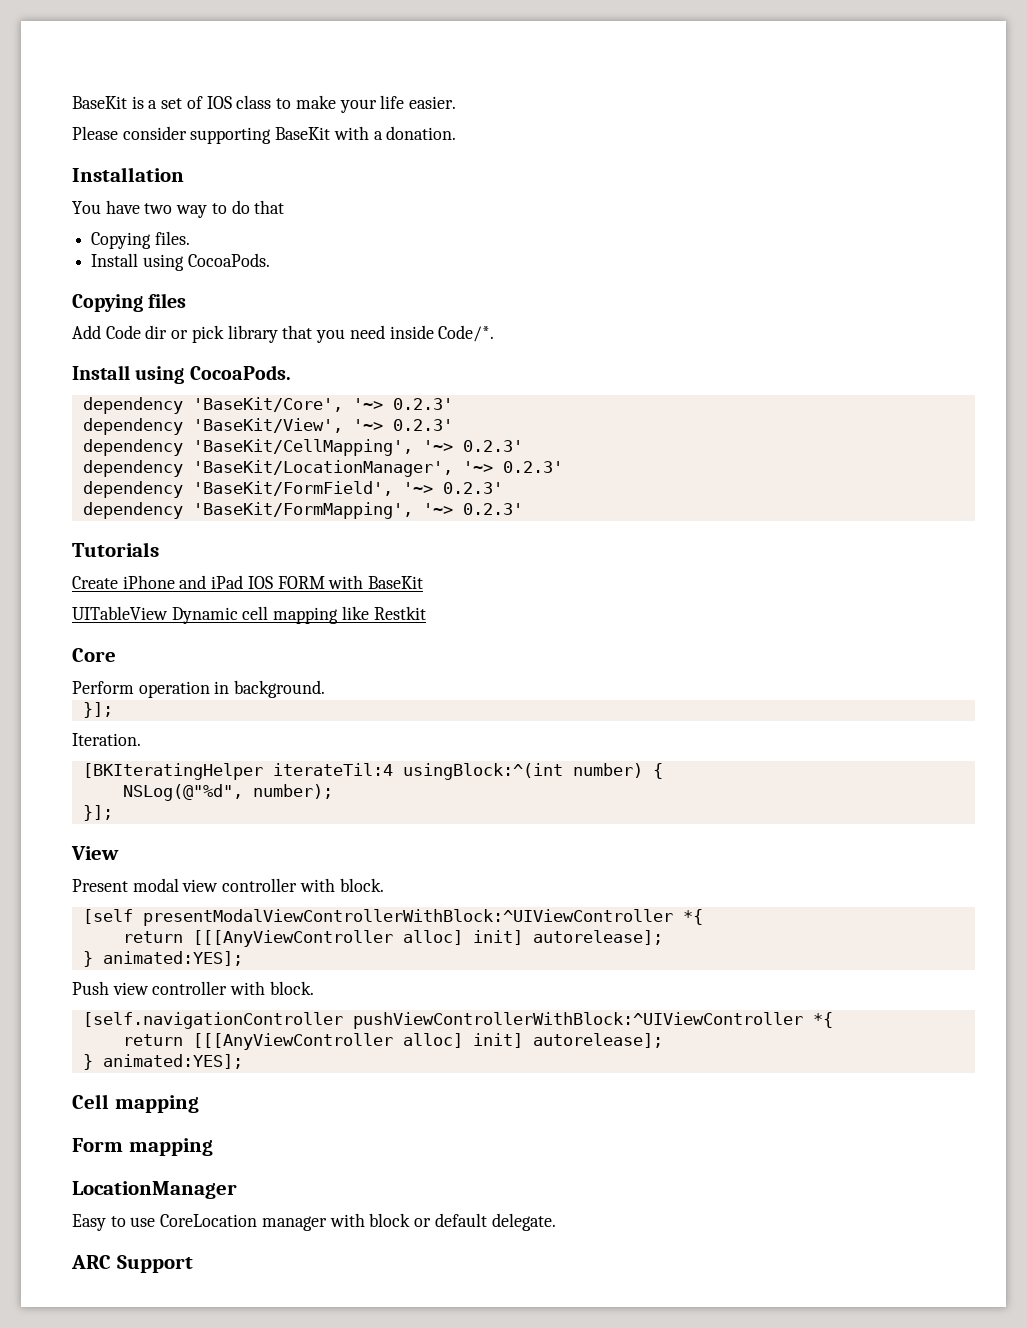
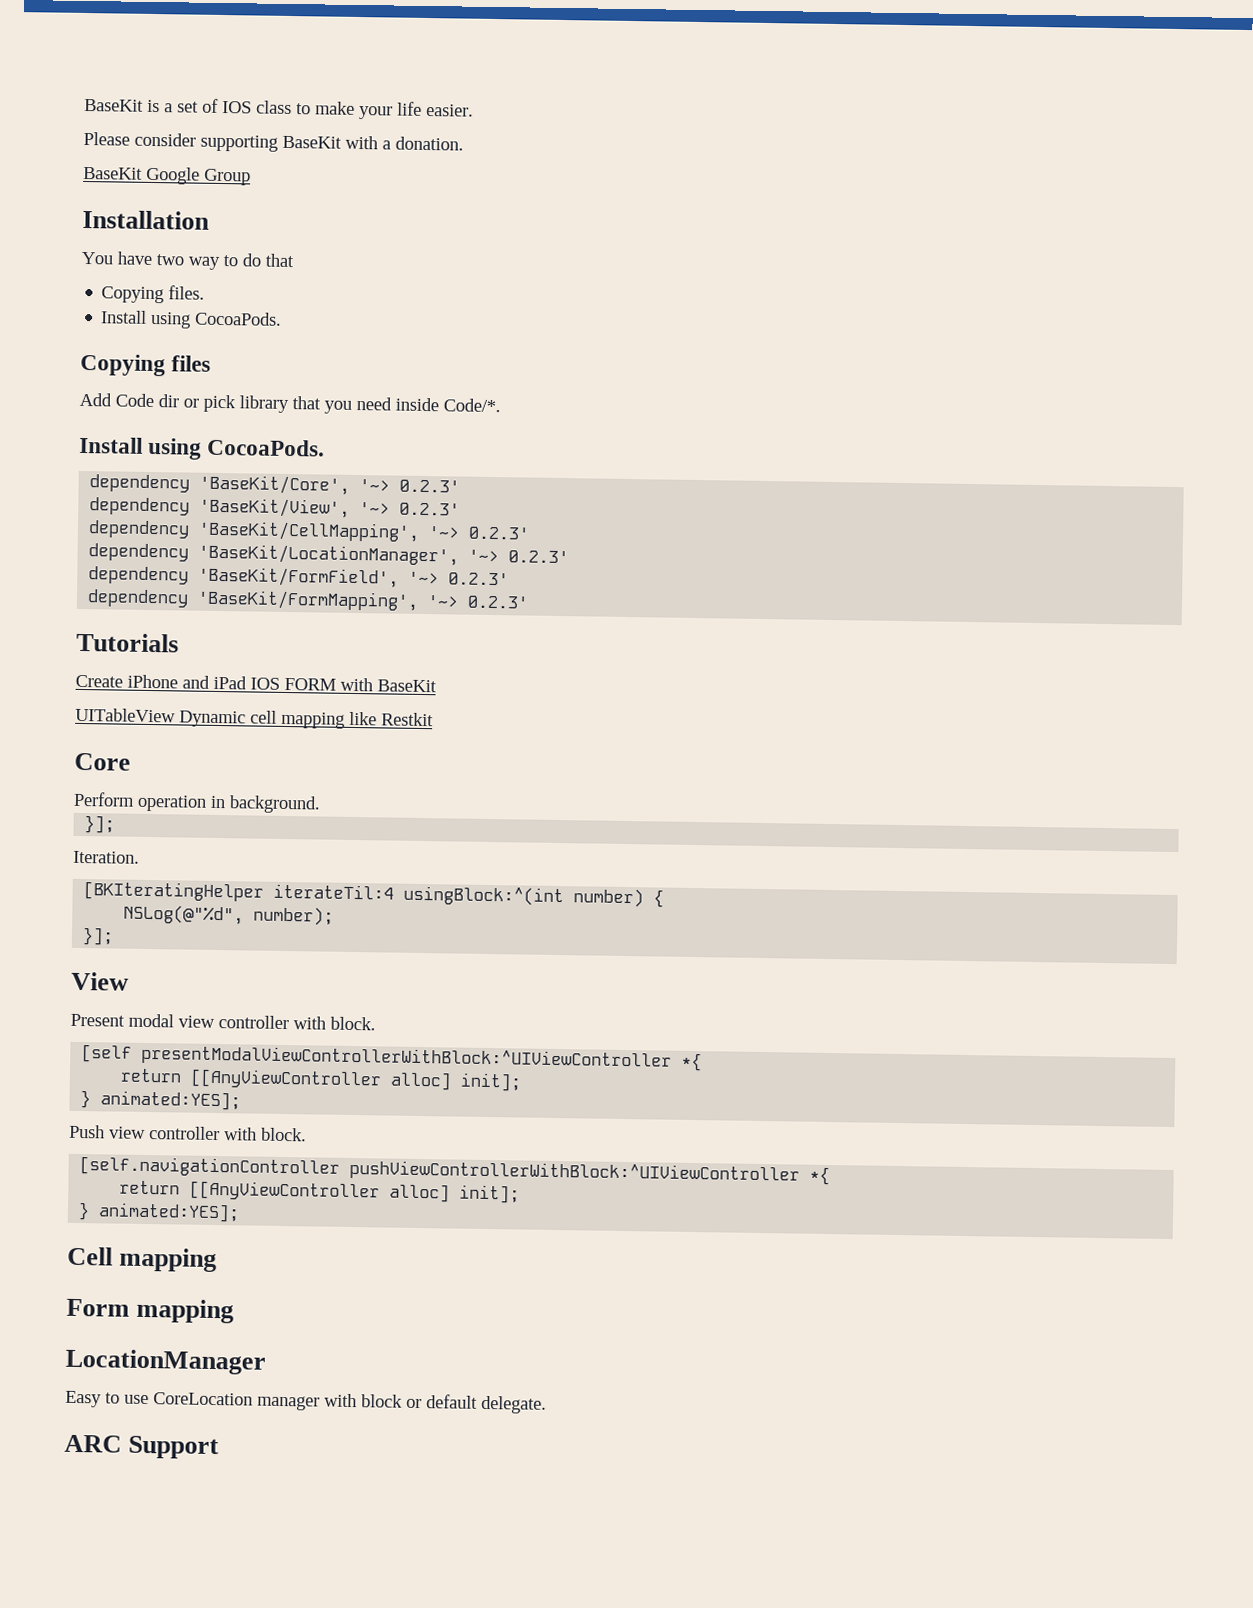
(457, 133) none -> [83,166,251,186] // BaseKit Google Group
[192,930,663,947] [[[AnyViewController alloc] init] autorelease]; -> [190,1068,523,1092] [[AnyViewController alloc] init];
[192,1033,663,1050] [[[AnyViewController alloc] init] autorelease]; -> [189,1180,521,1204] [[AnyViewController alloc] init];

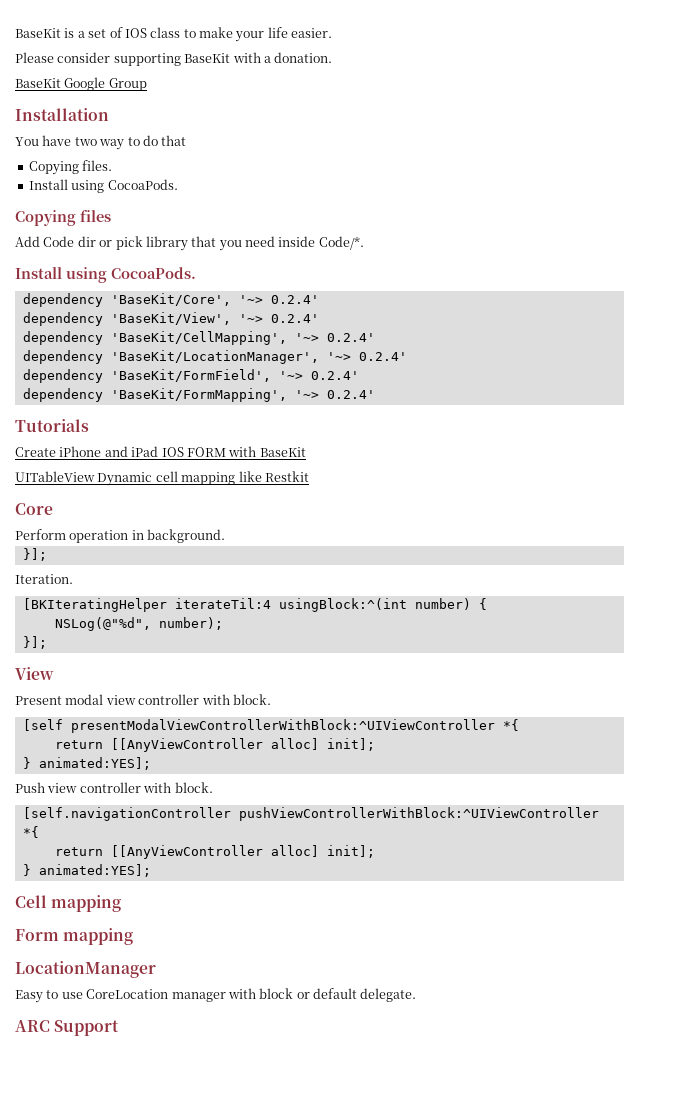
[399,479,461,493] 0.2.3' -> [270,295,319,304] 0.2.4'
[399,502,461,516] 0.2.3' -> [270,314,319,323] 0.2.4'
[468,526,531,540] 0.2.3' -> [326,333,375,342] 0.2.4'
[508,550,570,564] 0.2.3' -> [358,352,407,361] 0.2.4'
[448,572,510,586] 0.2.3' -> [310,371,359,380] 0.2.4'
[467,595,530,609] 0.2.3' -> [326,390,375,399] 0.2.4'

